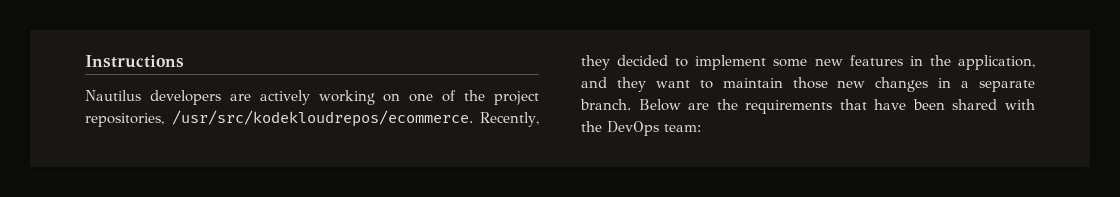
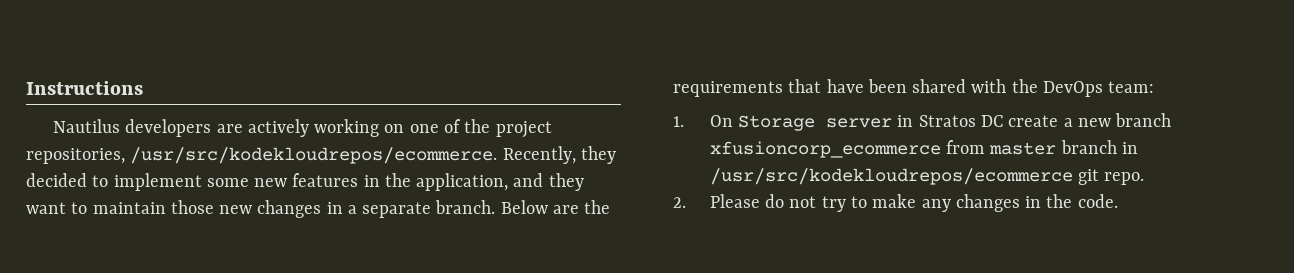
(701, 128) none -> [673,113,1172,131] [709,140,1138,158] [709,168,1145,185] [673,194,1118,212] // 1. On Storage server in Stratos DC create a new branch xfusioncorp_ecommerce from master branch in /usr/src/kodekloudrepos/ecommerce git repo. // 2. Please do not try to make any changes in the code.

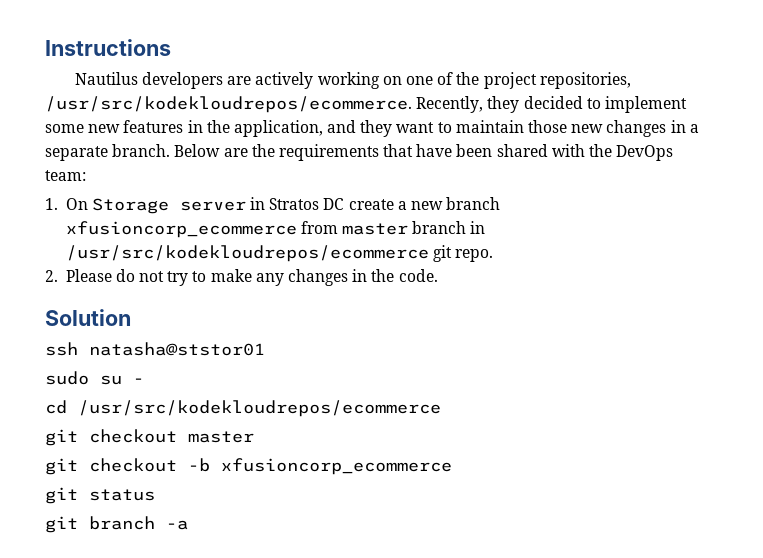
(1118, 201) none -> [45,309,131,326] [45,342,265,356] [45,371,144,385] [45,400,441,417] [45,429,254,446] [45,458,452,475] [45,487,155,504] [45,516,188,533] // Solution // ssh natasha@ststor01 // sudo su - // cd /usr/src/kodekloudrepos/ecommerce // git checkout master // git checkout -b xfusioncorp_ecommerce // git status // git branch -a

